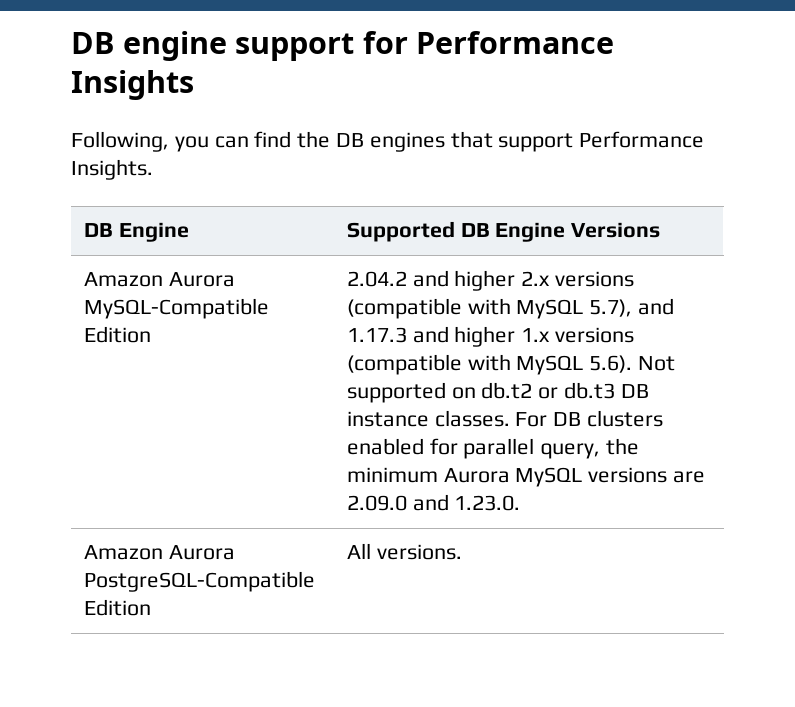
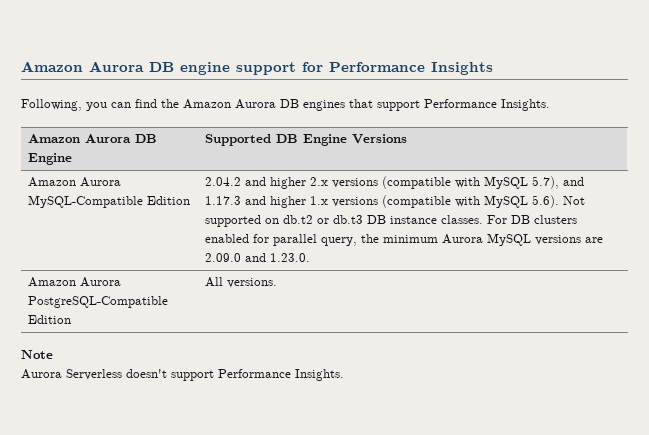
(71, 43) none -> [21,61,144,72] Amazon Aurora
(331, 139) none -> [183,99,276,109] Amazon Aurora
(153, 169) none -> [27,134,131,143] Amazon Aurora
(462, 552) none -> [21,350,53,359] [21,369,344,381] // Note // Aurora Serverless doesn't support Performance Insights.

